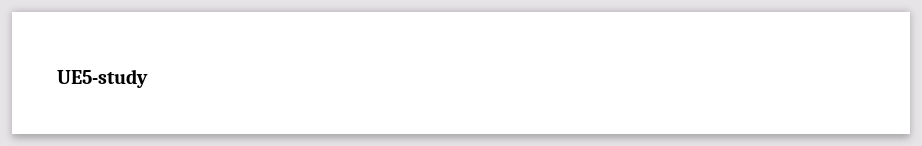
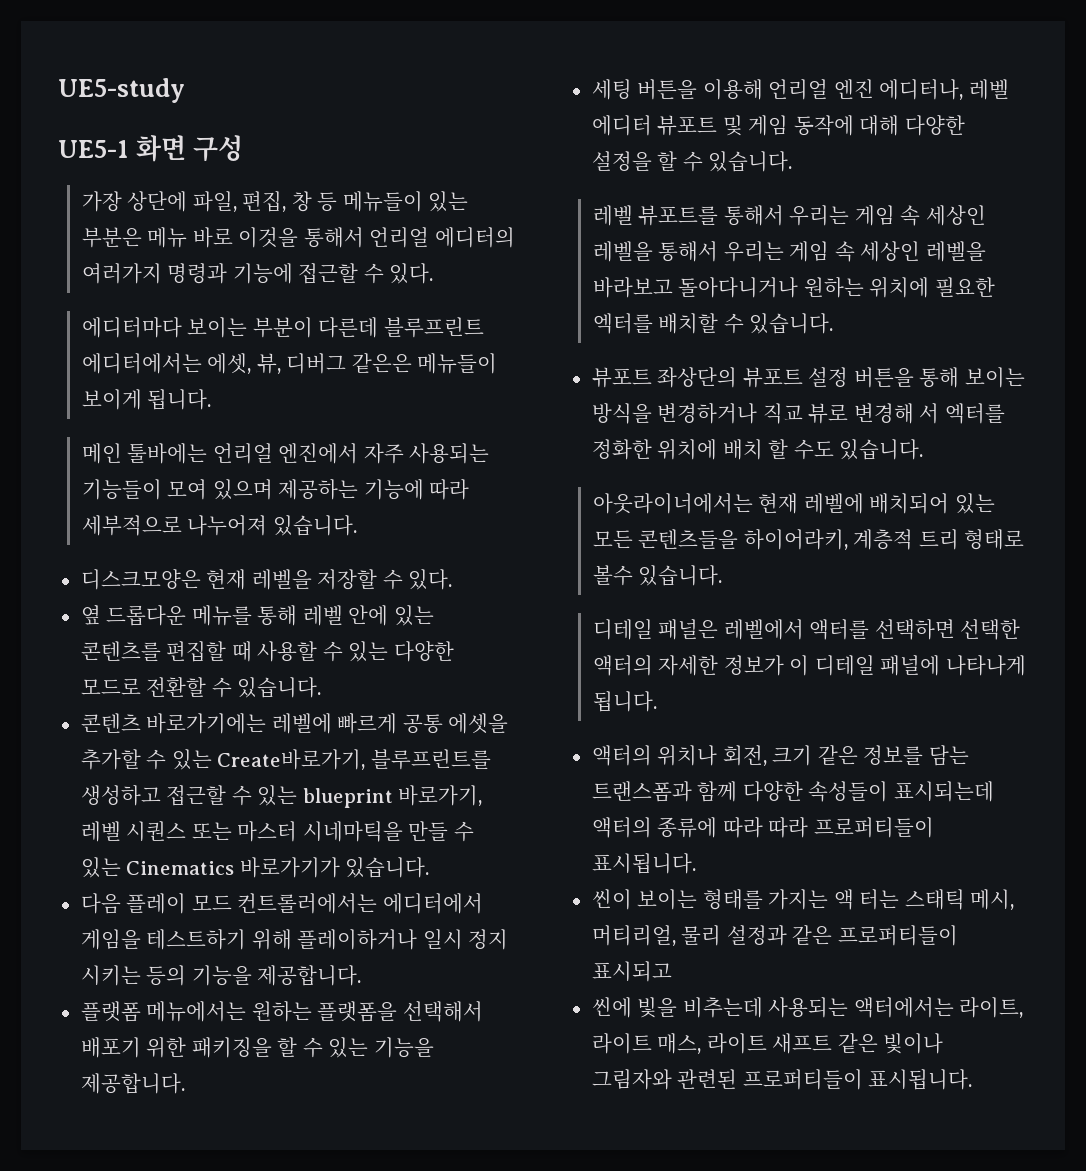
(148, 78) none -> [58,135,244,162] [81,191,469,212] [81,227,515,248] [81,263,434,284] [81,317,484,338] [81,353,498,374] [81,389,212,410] [81,443,490,464] [81,479,470,500] [81,515,357,536] [80,569,453,590] [80,605,434,626] [80,641,454,662] [80,677,322,698] [80,713,509,734] [80,749,491,770] [80,785,483,808] [80,821,474,842] [80,857,430,878] [80,893,483,914] [80,929,509,950] [80,965,362,986] [80,1001,483,1022] [80,1037,434,1058] [80,1073,185,1094] [591,79,1009,100] [591,115,965,136] [591,151,793,172] [592,205,986,226] [592,241,986,262] [592,277,995,298] [592,313,834,334] [591,367,1025,388] [591,403,1005,424] [591,439,924,460] [592,493,995,514] [592,529,1025,550] [592,565,723,586] [592,619,1021,640] [592,655,1026,676] [592,691,657,712] [591,745,969,766] [591,781,994,802] [591,817,934,838] [591,853,696,874] [591,889,1015,910] [591,925,958,946] [591,961,672,982] [591,997,1024,1018] [591,1033,944,1054] [591,1069,973,1090] // UE5-1 화면 구성 // 가장 상단에 파일, 편집, 창 등 메뉴들이 있는 부분은 메뉴 바로 이것을 통해서 언리얼 에디터의 여러가지 명령과 기능에 접근할 수 있다. // 에디터마다 보이는 부분이 다른데 블루프린트 에디터에서는 에셋, 뷰, 디버그 같은은 메뉴들이 보이게 됩니다. // 메인 툴바에는 언리얼 엔진에서 자주 사용되는 기능들이 모여 있으며 제공하는 기능에 따라 세부적으로 나누어져 있습니다. // 디스크모양은 현재 레벨을 저장할 수 있다. // 옆 드롭다운 메뉴를 통해 레벨 안에 있는 콘텐츠를 편집할 때 사용할 수 있는 다양한 모드로 전환할 수 있습니다. // 콘텐츠 바로가기에는 레벨에 빠르게 공통 에셋을 추가할 수 있는 Create바로가기, 블루프린트를 생성하고 접근할 수 있는 blueprint 바로가기, 레벨 시퀀스 또는 마스터 시네마틱을 만들 수 있는 Cinematics 바로가기가 있습니다. // 다음 플레이 모드 컨트롤러에서는 에디터에서 게임을 테스트하기 위해 플레이하거나 일시 정지 시키는 등의 기능을 제공합니다. // 플랫폼 메뉴에서는 원하는 플랫폼을 선택해서 배포기 위한 패키징을 할 수 있는 기능을 제공합니다. // 세팅 버튼을 이용해 언리얼 엔진 에디터나, 레벨 에디터 뷰포트 및 게임 동작에 대해 다양한 설정을 할 수 있습니다. // 레벨 뷰포트를 통해서 우리는 게임 속 세상인 레벨을 통해서 우리는 게임 속 세상인 레벨을 바라보고 돌아다니거나 원하는 위치에 필요한 엑터를 배치할 수 있습니다. // 뷰포트 좌상단의 뷰포트 설정 버튼을 통해 보이는 방식을 변경하거나 직교 뷰로 변경해 서 엑터를 정화한 위치에 배치 할 수도 있습니다. // 아웃라이너에서는 현재 레벨에 배치되어 있는 모든 콘텐츠들을 하이어라키, 계층적 트리 형태로 볼수 있습니다. // 디테일 패널은 레벨에서 액터를 선택하면 선택한 액터의 자세한 정보가 이 디테일 패널에 나타나게 됩니다. // 액터의 위치나 회전, 크기 같은 정보를 담는 트랜스폼과 함께 다양한 속성들이 표시되는데 액터의 종류에 따라 따라 프로퍼티들이 표시됩니다. // 씬이 보이는 형태를 가지는 액 터는 스태틱 메시, 머티리얼, 물리 설정과 같은 프로퍼티들이 표시되고 // 씬에 빛을 비추는데 사용되는 액터에서는 라이트, 라이트 매스, 라이트 새프트 같은 빛이나 그림자와 관련된 프로퍼티들이 표시됩니다.

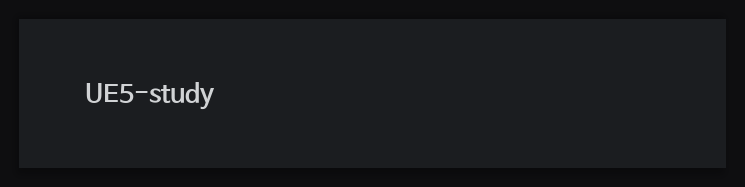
[58,135,244,162] [81,191,469,212] [81,227,515,248] [81,263,434,284] [81,317,484,338] [81,353,498,374] [81,389,212,410] [81,443,490,464] [81,479,470,500] [81,515,357,536] [80,569,453,590] [80,605,434,626] [80,641,454,662] [80,677,322,698] [80,713,509,734] [80,749,491,770] [80,785,483,808] [80,821,474,842] [80,857,430,878] [80,893,483,914] [80,929,509,950] [80,965,362,986] [80,1001,483,1022] [80,1037,434,1058] [80,1073,185,1094] [591,79,1009,100] [591,115,965,136] [591,151,793,172] [592,205,986,226] [592,241,986,262] [592,277,995,298] [592,313,834,334] [591,367,1025,388] [591,403,1005,424] [591,439,924,460] [592,493,995,514] [592,529,1025,550] [592,565,723,586] [592,619,1021,640] [592,655,1026,676] [592,691,657,712] [591,745,969,766] [591,781,994,802] [591,817,934,838] [591,853,696,874] [591,889,1015,910] [591,925,958,946] [591,961,672,982] [591,997,1024,1018] [591,1033,944,1054] [591,1069,973,1090] // UE5-1 화면 구성 // 가장 상단에 파일, 편집, 창 등 메뉴들이 있는 부분은 메뉴 바로 이것을 통해서 언리얼 에디터의 여러가지 명령과 기능에 접근할 수 있다. // 에디터마다 보이는 부분이 다른데 블루프린트 에디터에서는 에셋, 뷰, 디버그 같은은 메뉴들이 보이게 됩니다. // 메인 툴바에는 언리얼 엔진에서 자주 사용되는 기능들이 모여 있으며 제공하는 기능에 따라 세부적으로 나누어져 있습니다. // 디스크모양은 현재 레벨을 저장할 수 있다. // 옆 드롭다운 메뉴를 통해 레벨 안에 있는 콘텐츠를 편집할 때 사용할 수 있는 다양한 모드로 전환할 수 있습니다. // 콘텐츠 바로가기에는 레벨에 빠르게 공통 에셋을 추가할 수 있는 Create바로가기, 블루프린트를 생성하고 접근할 수 있는 blueprint 바로가기, 레벨 시퀀스 또는 마스터 시네마틱을 만들 수 있는 Cinematics 바로가기가 있습니다. // 다음 플레이 모드 컨트롤러에서는 에디터에서 게임을 테스트하기 위해 플레이하거나 일시 정지 시키는 등의 기능을 제공합니다. // 플랫폼 메뉴에서는 원하는 플랫폼을 선택해서 배포기 위한 패키징을 할 수 있는 기능을 제공합니다. // 세팅 버튼을 이용해 언리얼 엔진 에디터나, 레벨 에디터 뷰포트 및 게임 동작에 대해 다양한 설정을 할 수 있습니다. // 레벨 뷰포트를 통해서 우리는 게임 속 세상인 레벨을 통해서 우리는 게임 속 세상인 레벨을 바라보고 돌아다니거나 원하는 위치에 필요한 엑터를 배치할 수 있습니다. // 뷰포트 좌상단의 뷰포트 설정 버튼을 통해 보이는 방식을 변경하거나 직교 뷰로 변경해 서 엑터를 정화한 위치에 배치 할 수도 있습니다. // 아웃라이너에서는 현재 레벨에 배치되어 있는 모든 콘텐츠들을 하이어라키, 계층적 트리 형태로 볼수 있습니다. // 디테일 패널은 레벨에서 액터를 선택하면 선택한 액터의 자세한 정보가 이 디테일 패널에 나타나게 됩니다. // 액터의 위치나 회전, 크기 같은 정보를 담는 트랜스폼과 함께 다양한 속성들이 표시되는데 액터의 종류에 따라 따라 프로퍼티들이 표시됩니다. // 씬이 보이는 형태를 가지는 액 터는 스태틱 메시, 머티리얼, 물리 설정과 같은 프로퍼티들이 표시되고 // 씬에 빛을 비추는데 사용되는 액터에서는 라이트, 라이트 매스, 라이트 새프트 같은 빛이나 그림자와 관련된 프로퍼티들이 표시됩니다. -> (215, 96) none

